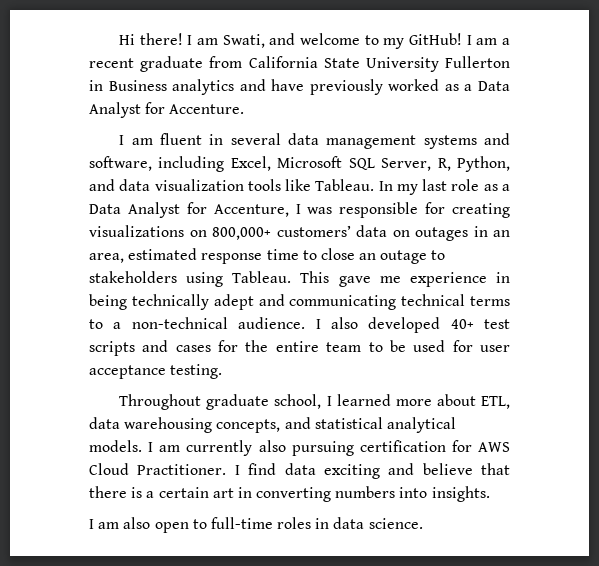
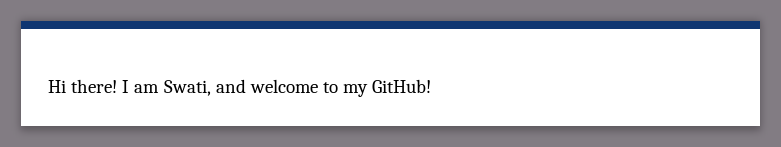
[466,35,511,45] [89,56,510,72] [89,79,510,95] [89,102,245,118] [119,133,510,149] [89,156,511,172] [89,179,510,195] [89,202,510,218] [89,225,510,241] [89,248,446,264] [89,271,511,287] [89,294,510,310] [89,317,510,333] [89,340,511,356] [89,364,223,379] [119,394,510,410] [89,417,456,433] [89,440,510,456] [89,463,510,479] [89,486,490,502] [89,517,423,533] I am a recent graduate from California State University Fullerton in Business analytics and have previously worked as a Data Analyst for Accenture. // I am fluent in several data management systems and software, including Excel, Microsoft SQL Server, R, Python, and data visualization tools like Tableau. In my last role as a Data Analyst for Accenture, I was responsible for creating visualizations on 800,000+ customers’ data on outages in an area, estimated response time to close an outage to stakeholders using Tableau. This gave me experience in being technically adept and communicating technical terms to a non-technical audience. I also developed 40+ test scripts and cases for the entire team to be used for user acceptance testing. // Throughout graduate school, I learned more about ETL, data warehousing concepts, and statistical analytical models. I am currently also pursuing certification for AWS Cloud Practitioner. I find data exciting and believe that there is a certain art in converting numbers into insights. // I am also open to full-time roles in data science. -> (432, 86) none

